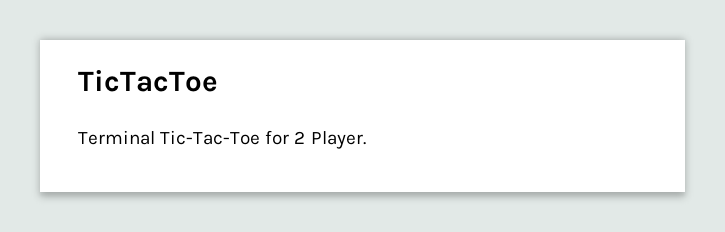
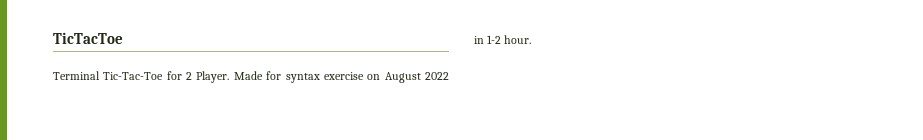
(366, 140) none -> [233,71,450,83] [474,35,532,44] Made for syntax exercise on August 2022 in 1-2 hour.

